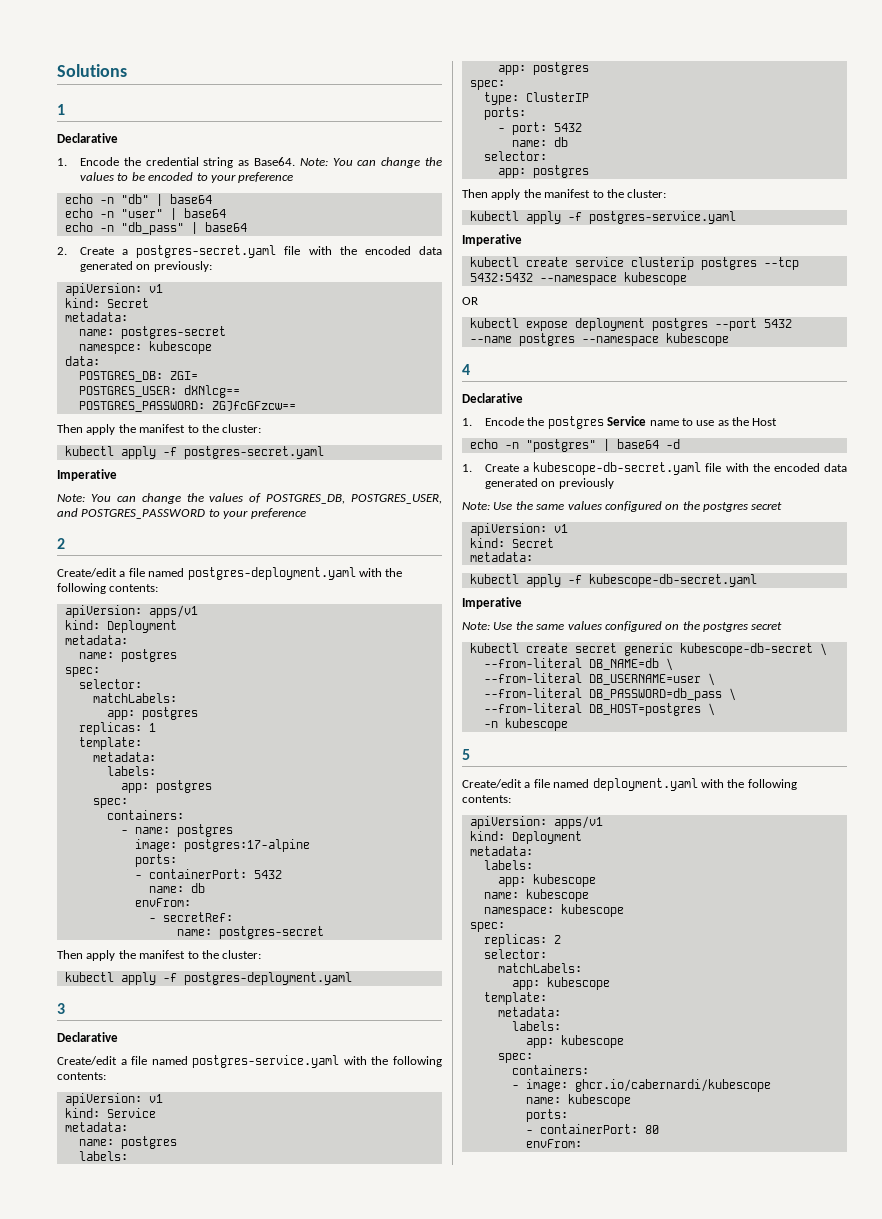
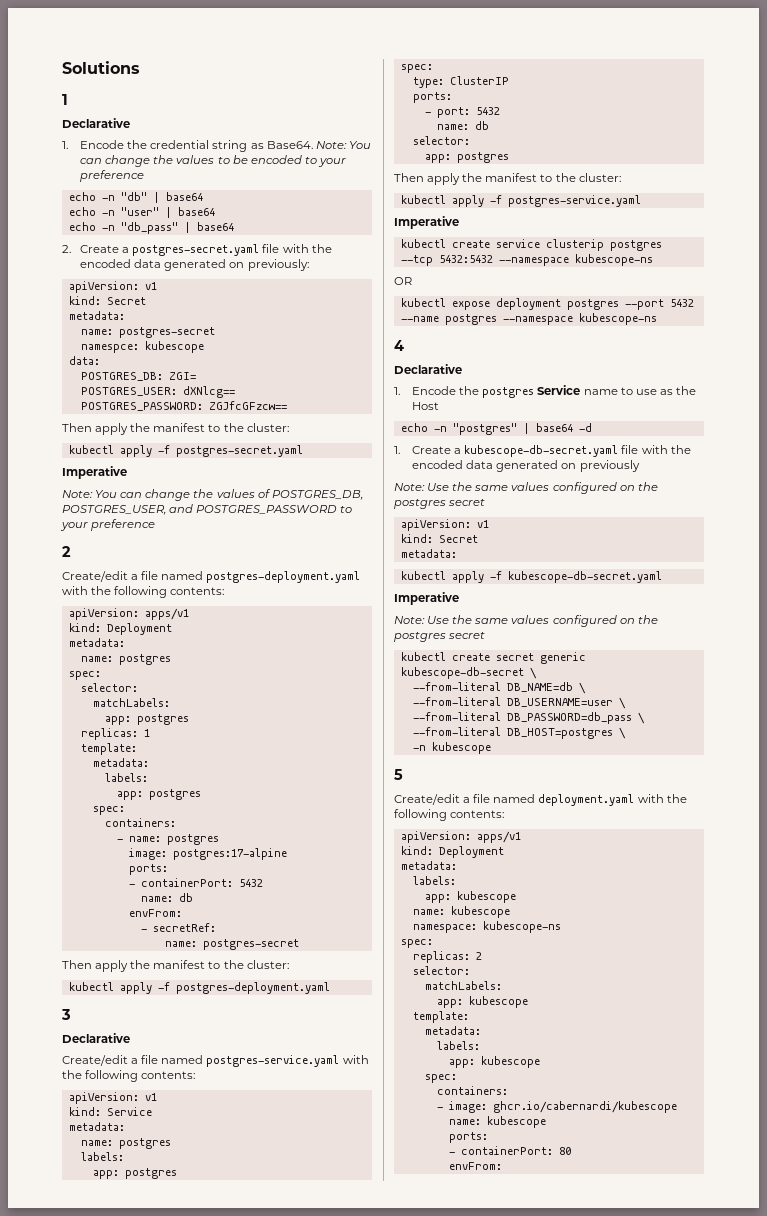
[623,272,687,285] kubescope -> [574,254,653,266] kubescope-ns
[665,333,729,346] kubescope -> [578,313,657,325] kubescope-ns
[560,904,624,917] kubescope -> [482,921,561,933] kubescope-ns

